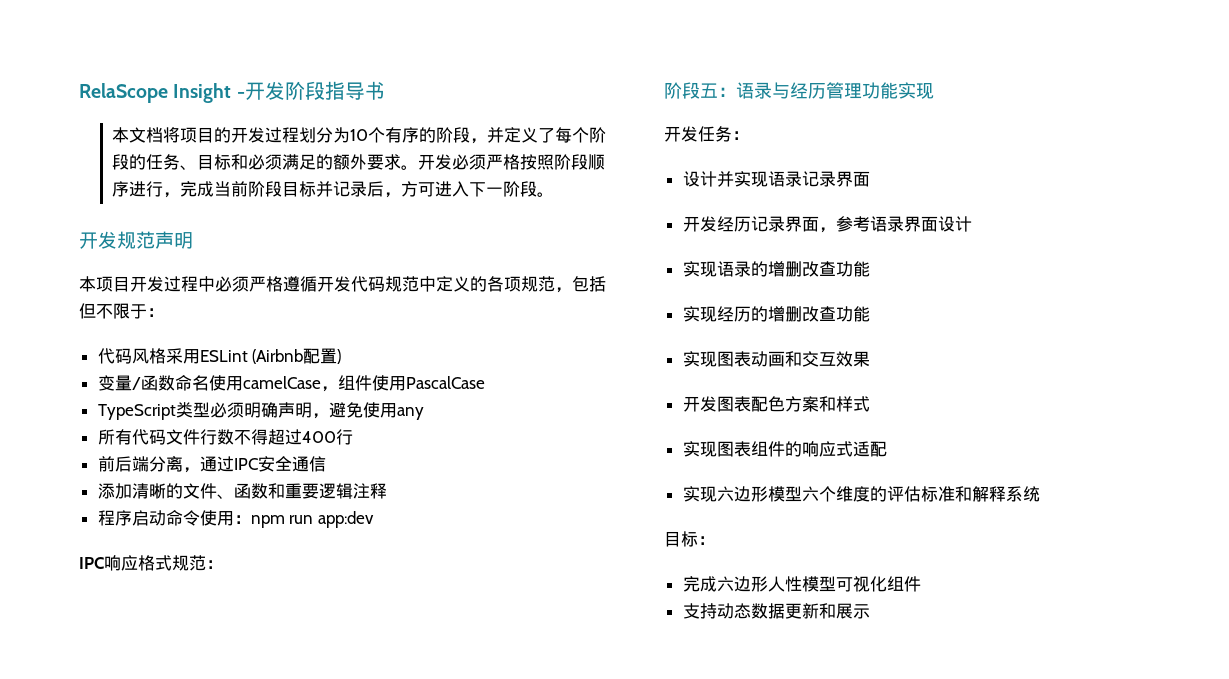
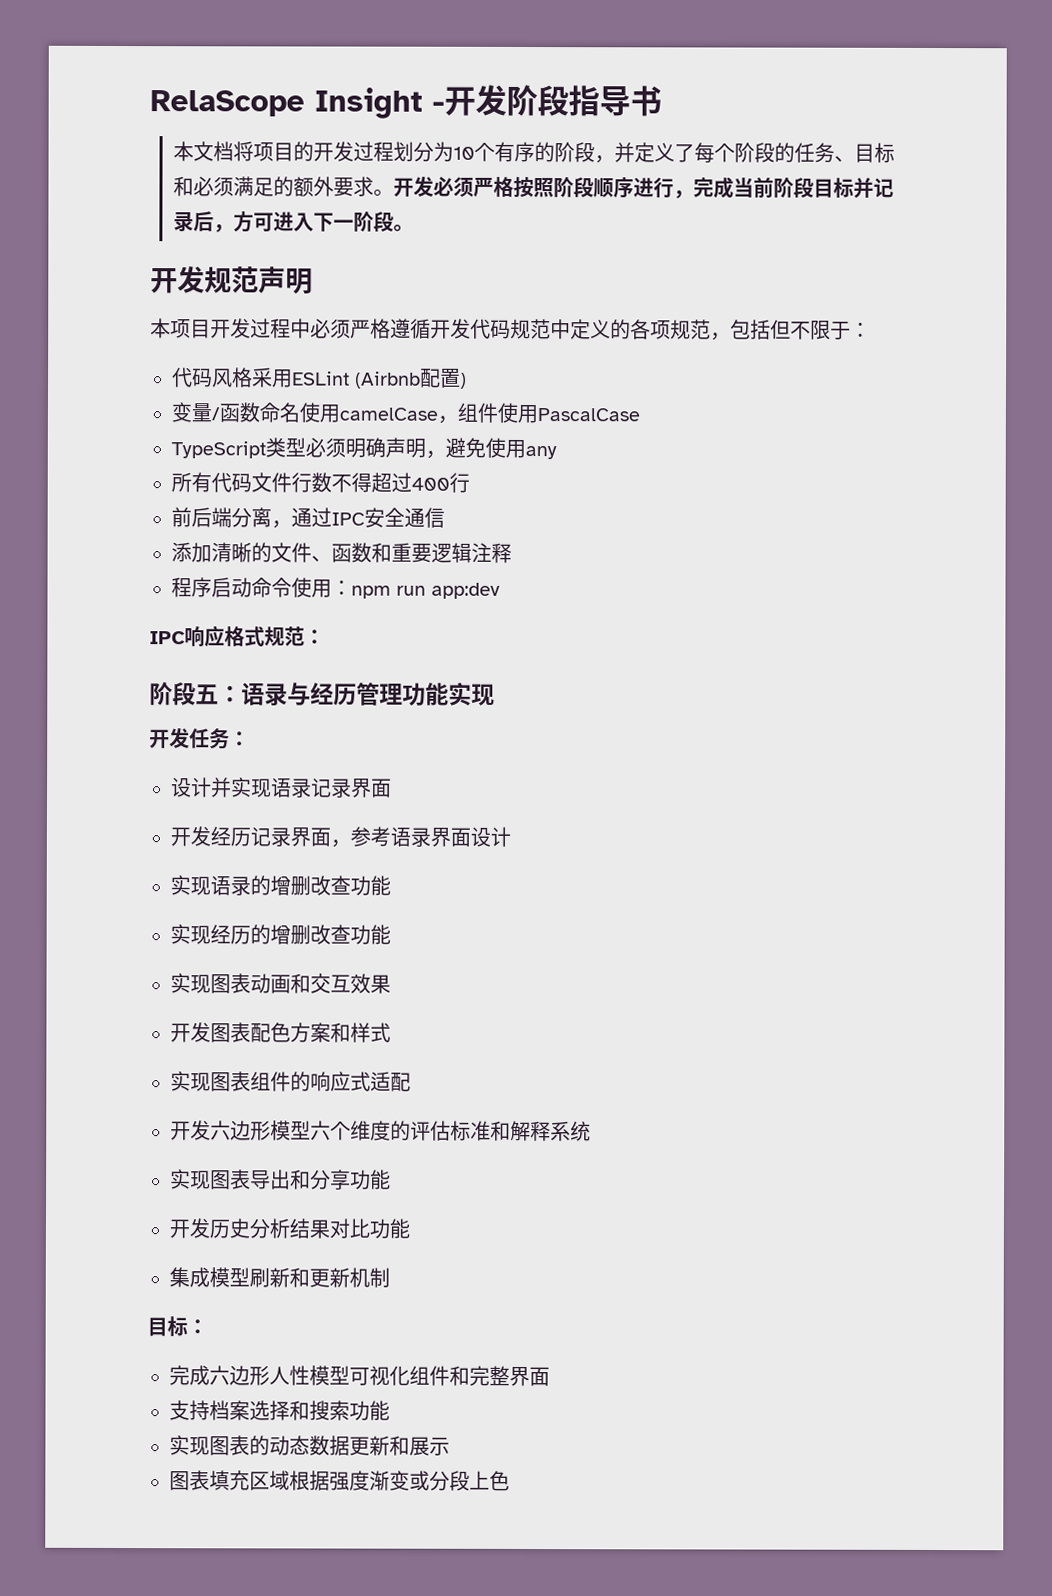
[682,486,717,502] 实现 -> [170,1120,211,1141] 开发
(1040, 494) none -> [170,1169,391,1191] [169,1218,410,1239] [169,1267,390,1288] // 实现图表导出和分享功能 // 开发历史分析结果对比功能 // 集成模型刷新和更新机制
(921, 584) none -> [449,1365,550,1387] 和完整界面
(717, 611) none -> [209,1400,390,1421] [169,1435,270,1456] 档案选择和搜索功能 // 实现图表的
(870, 611) none -> [169,1470,510,1491] // 图表填充区域根据强度渐变或分段上色

